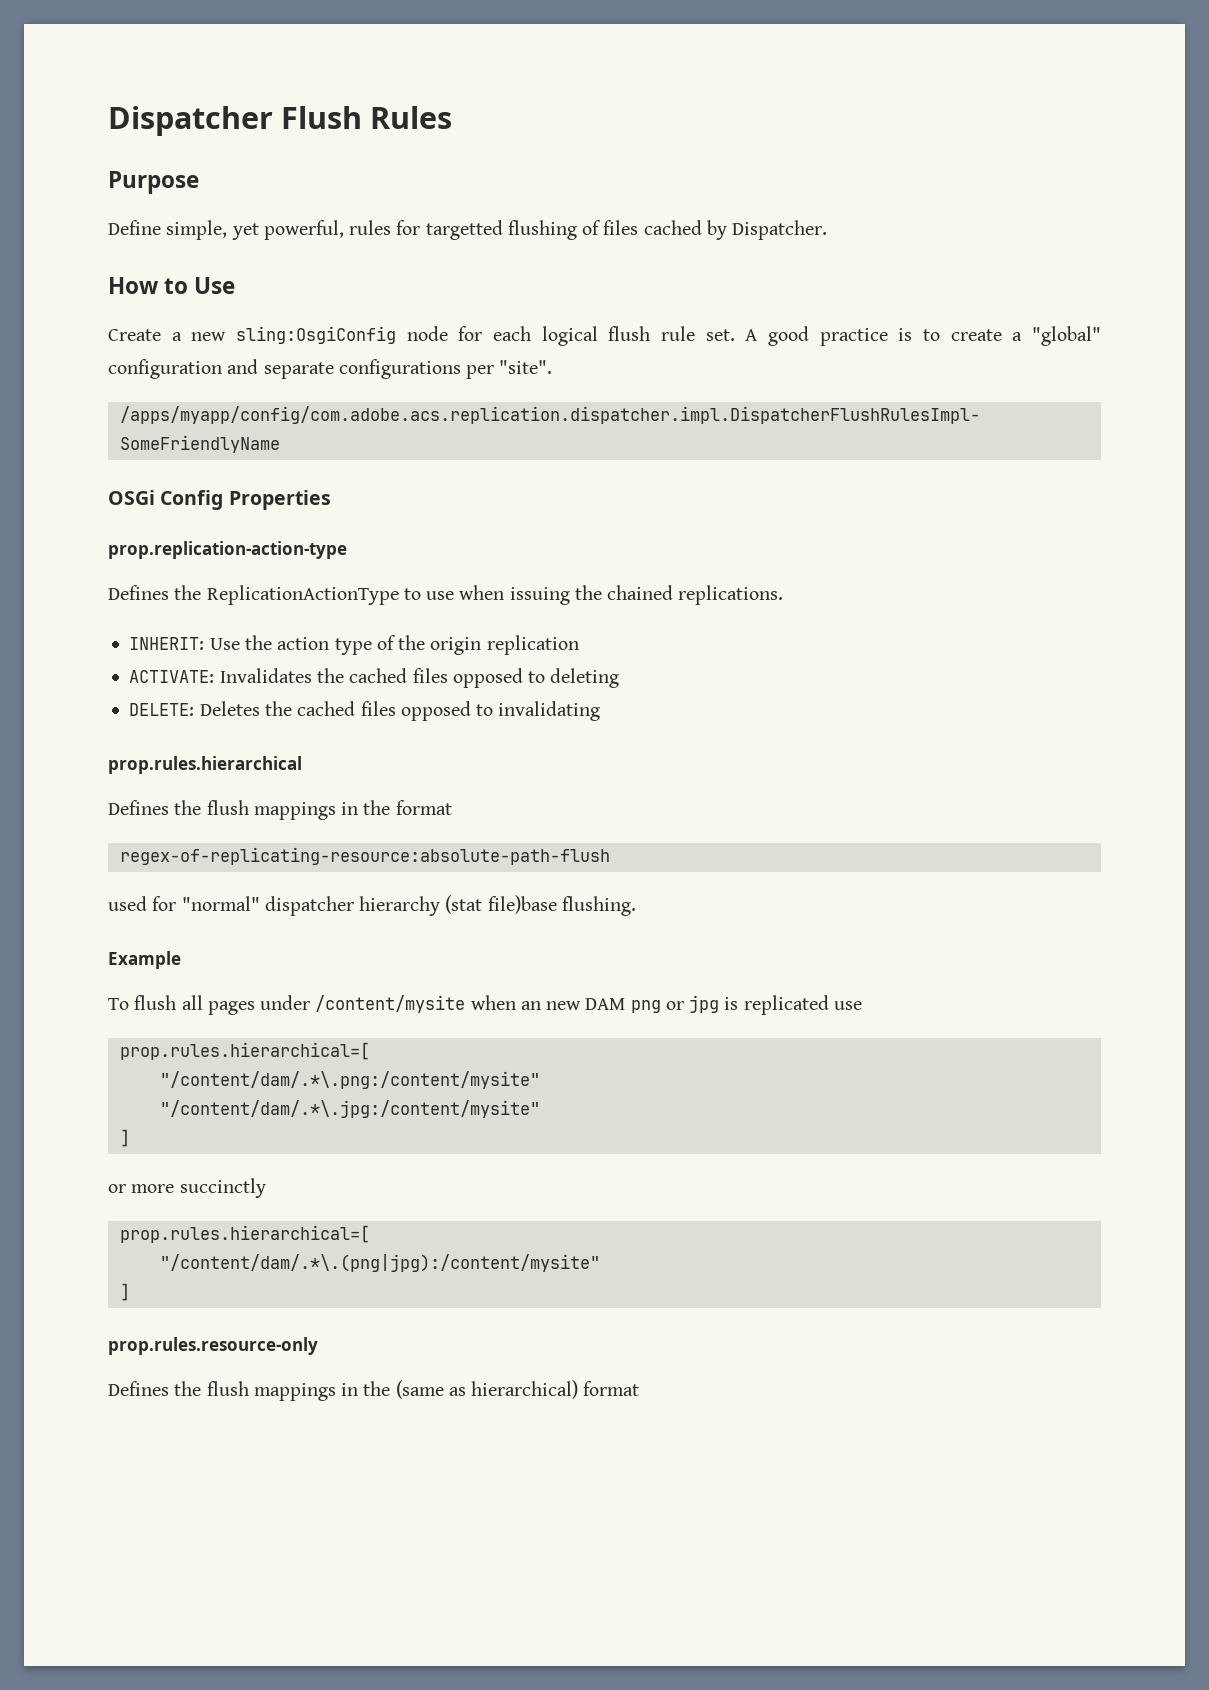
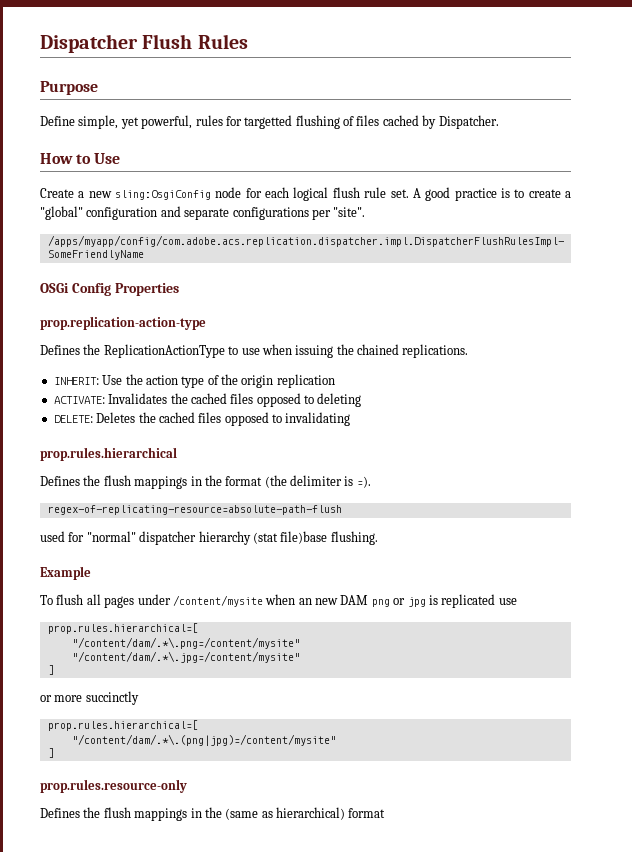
[119,847,610,865] // regex-of-replicating-resource:absolute-path-flush -> [264,475,371,488] [47,505,342,515] (the delimiter is =). // regex-of-replicating-resource=absolute-path-flush
[159,1071,540,1089] [159,1100,540,1118] "/content/dam/.*\.png:/content/mysite" // "/content/dam/.*\.jpg:/content/mysite" -> [71,637,300,649] [71,651,300,663] "/content/dam/.*\.png=/content/mysite" // "/content/dam/.*\.jpg=/content/mysite"
[159,1254,600,1272] "/content/dam/.*\.(png|jpg):/content/mysite" -> [71,734,336,746] "/content/dam/.*\.(png|jpg)=/content/mysite"

